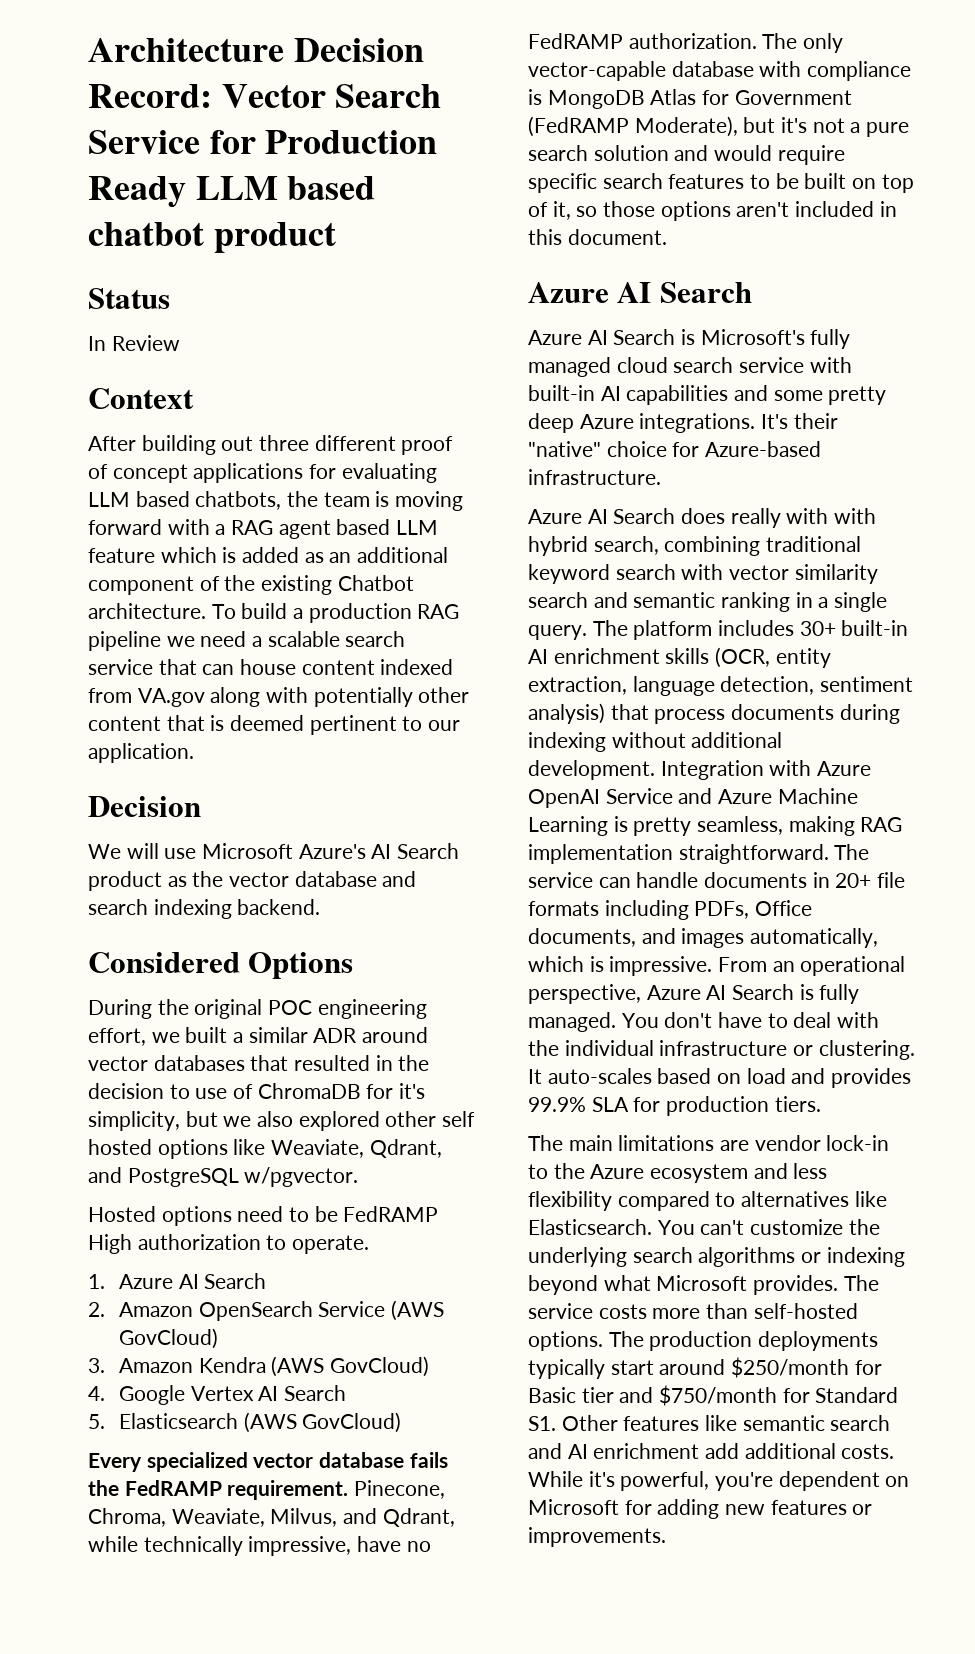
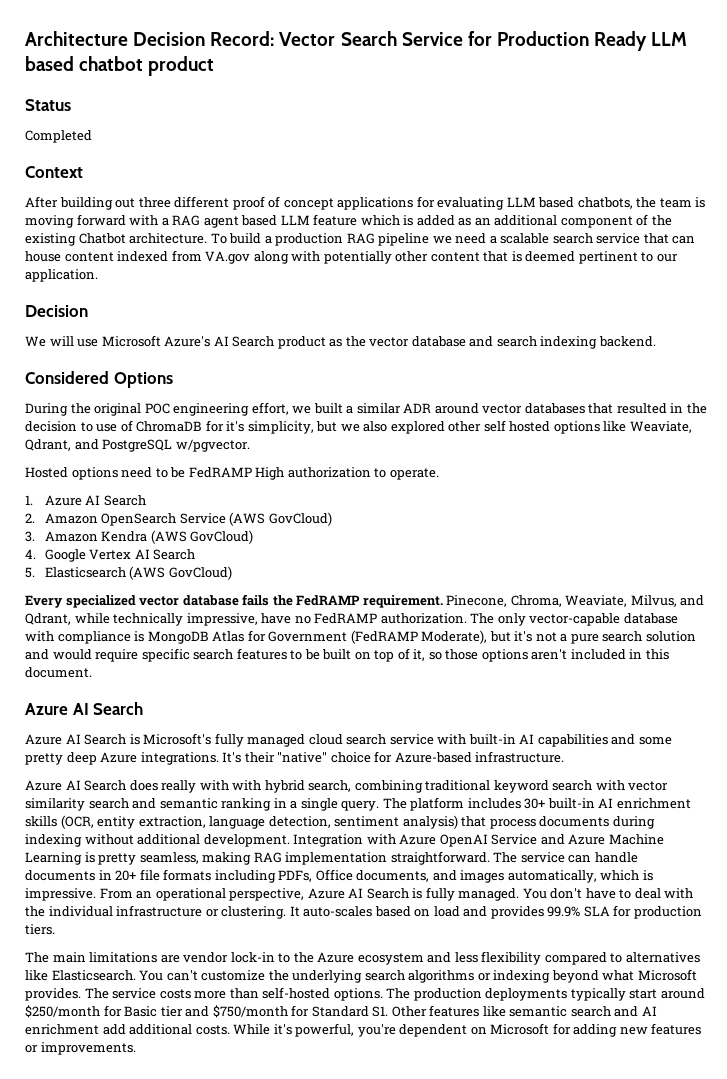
[88,335,180,351] In Review -> [25,130,92,143] Completed

